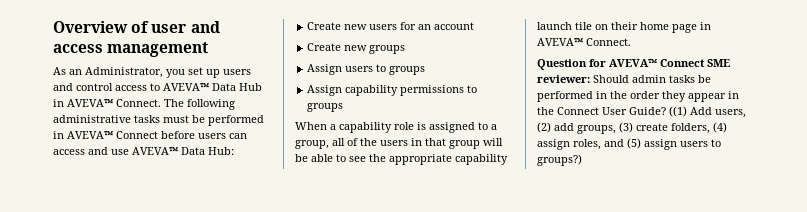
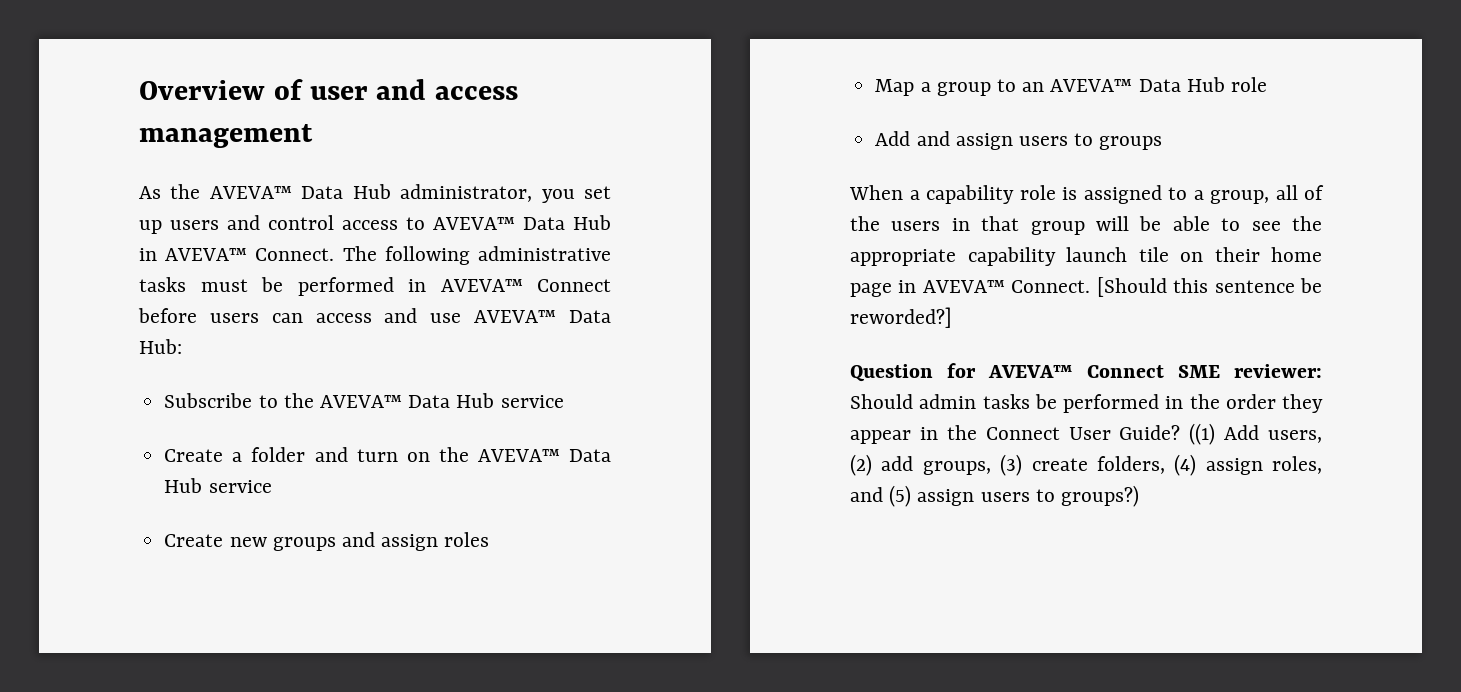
[69,67,163,78] an Administrator, -> [170,184,533,202] the AVEVA™ Data Hub administrator,
[307,22,475,30] [307,43,406,54] [307,64,426,75] [307,85,465,96] Create new users for an account // Create new groups // Assign users to groups // Assign capability permissions -> [164,393,564,408] [164,447,611,462] [164,478,272,493] [164,532,490,551] [875,77,1267,96] [875,131,1068,150] Subscribe to the AVEVA™ Data Hub service // Create a folder and turn on the AVEVA™ Data Hub service // Create new groups and assign roles // Map a group to an AVEVA™ Data Hub role // Add and assign users
(631, 42) none -> [1096,277,1322,297] [850,307,952,328] [Should this sentence be reworded?]

